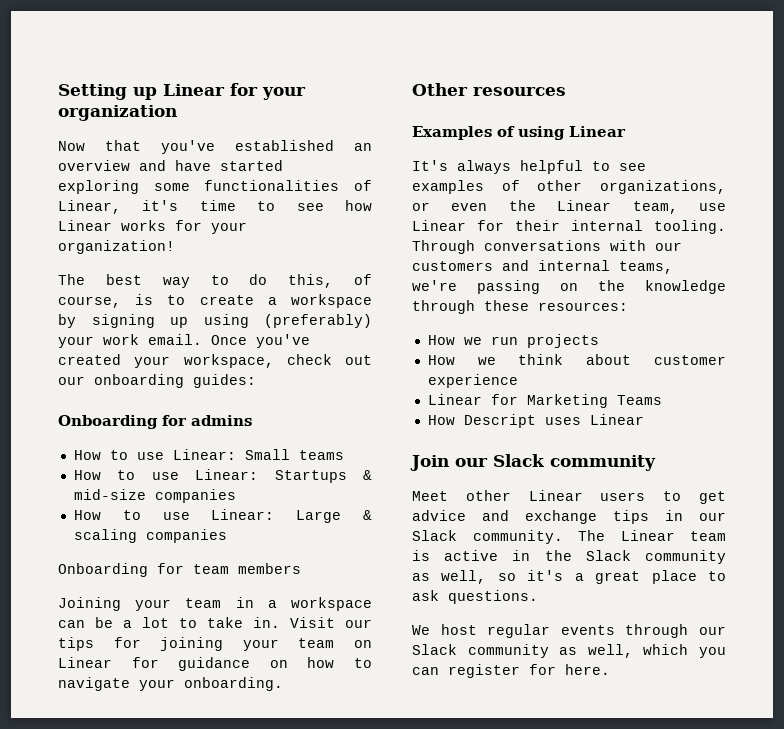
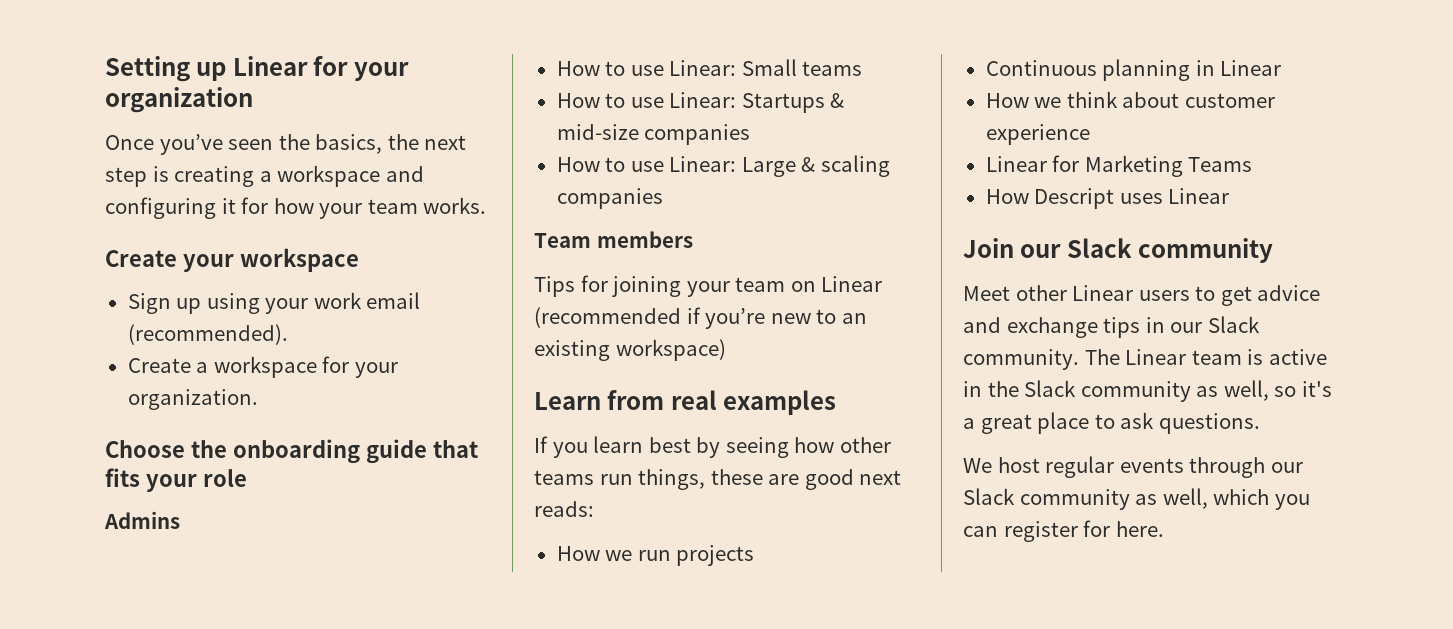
[58,140,372,154] [58,160,283,171] [58,180,373,194] [58,200,372,214] [58,220,247,234] [58,240,175,254] [58,274,373,288] [58,294,372,308] [58,314,372,328] [58,334,310,348] [58,354,372,368] [58,374,256,388] [58,415,252,429] Now that you've established an overview and have started exploring some functionalities of Linear, it's time to see how Linear works for your organization! // The best way to do this, of course, is to create a workspace by signing up using (preferably) your work email. Once you've created your workspace, check out our onboarding guides: // Onboarding for admins -> [105,134,467,155] [105,165,424,187] [105,197,487,219] [105,248,359,272] [127,292,421,314] [127,324,288,345] [127,356,398,378] [127,389,258,410] [105,439,478,464] [105,468,247,492] [104,511,180,529] Once you’ve seen the basics, the next step is creating a workspace and configuring it for how your team works. // Create your workspace // Sign up using your work email (recommended). // Create a workspace for your organization. // Choose the onboarding guide that fits your role // Admins
[58,563,301,577] [58,597,372,611] [58,617,372,628] [58,637,94,651] Onboarding for team members // Joining your team in a workspace can be a lot to take in. Visit our tips -> [534,231,693,248] [534,276,575,297] Team members // Tips
[131,657,372,671] [58,677,283,691] [412,83,566,96] [412,126,626,140] [412,160,646,174] [412,180,726,194] [412,200,726,214] [412,220,726,234] [412,240,682,254] [412,260,673,274] [412,280,726,294] [412,300,628,314] for guidance on how to navigate your onboarding. // Other resources // Examples of using Linear // It's always helpful to see examples of other organizations, or even the Linear team, use Linear for their internal tooling. Through conversations with our customers and internal teams, we're passing on the knowledge through these resources: -> [534,307,867,329] [534,339,726,361] [534,390,837,415] [534,436,891,458] [534,469,902,490] [534,501,594,517] (recommended if you’re new to an existing workspace) // Learn from real examples // If you learn best by seeing how other teams run things, these are good next reads:
(599, 341) none -> [985,59,1282,81] // Continuous planning in Linear

